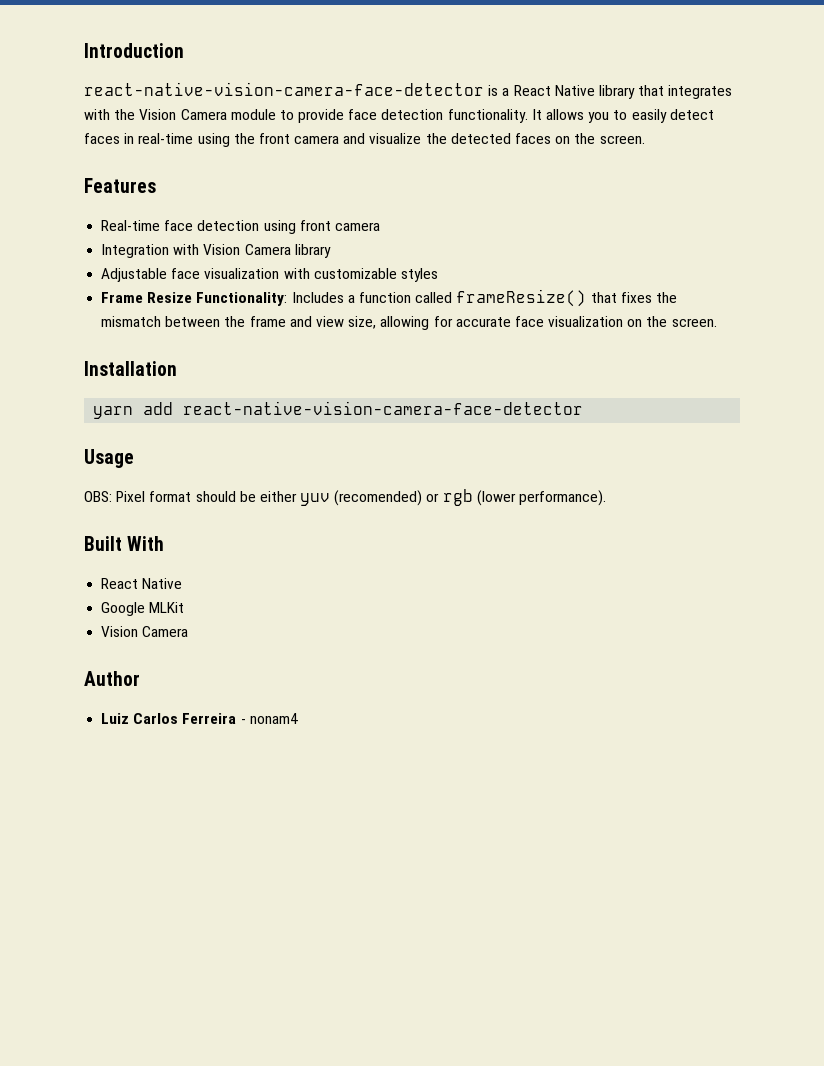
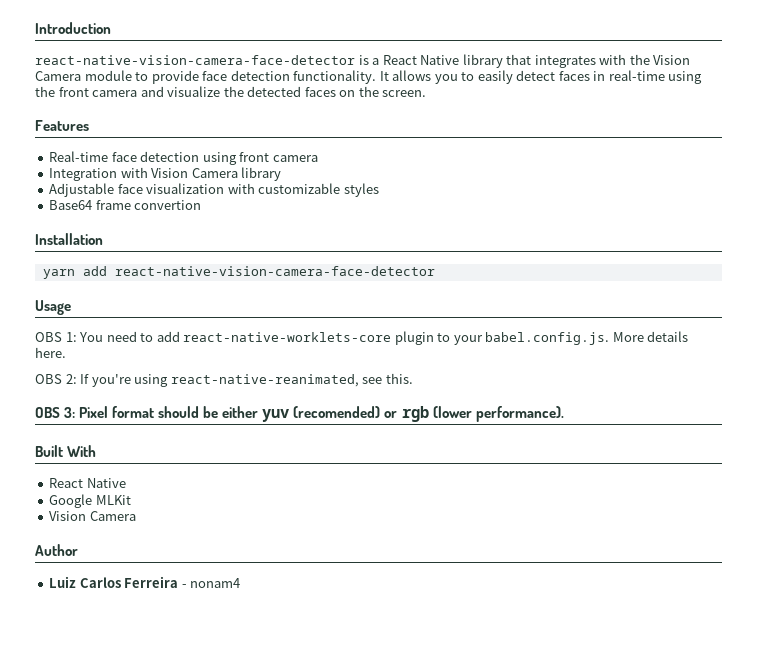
[101,289,677,307] [101,316,717,330] Frame Resize Functionality: Includes a function called frameResize() that fixes the mismatch between the frame and view size, allowing for accurate face visualization on the screen. -> [49,200,202,210] Base64 frame convertion
[84,491,112,502] OBS: -> [35,331,689,345] [35,347,66,358] [35,373,413,387] [35,407,76,418] OBS 1: You need to add react-native-worklets-core plugin to your babel.config.js. More details here. // OBS 2: If you're using react-native-reanimated, see this. // OBS 3:

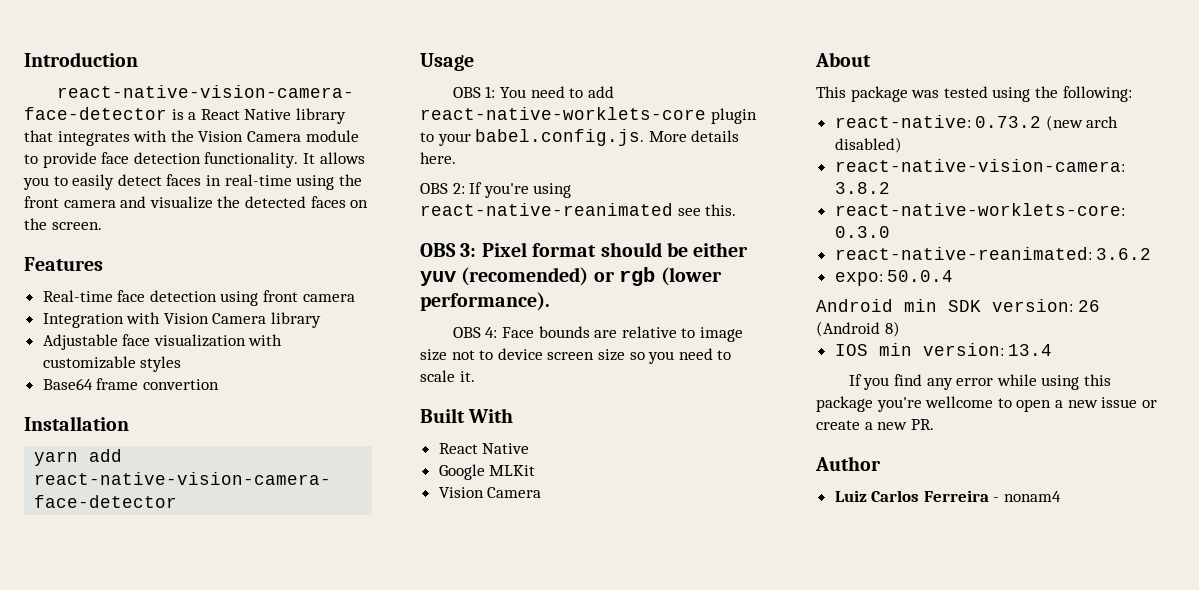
[170,374,359,387] react-native-reanimated, -> [420,203,673,216] react-native-reanimated
(564, 414) none -> [452,326,743,342] [420,348,732,364] [420,370,475,382] // OBS 4: Face bounds are relative to image size not to device screen size so you need to scale it.
(136, 516) none -> [815,52,871,67] [816,86,1132,102] [834,115,1119,131] [834,137,902,153] [834,159,1125,172] [834,182,890,194] [834,203,1125,216] [834,226,890,238] [834,247,1152,260] [834,270,954,286] [816,299,1100,312] [816,321,900,337] [834,343,1053,356] [848,374,1111,390] [816,396,1157,412] [816,419,934,430] // About // This package was tested using the following: // react-native: 0.73.2 (new arch disabled) // react-native-vision-camera: 3.8.2 // react-native-worklets-core: 0.3.0 // react-native-reanimated: 3.6.2 // expo: 50.0.4 // Android min SDK version: 26 (Android 8) // IOS min version: 13.4 // If you find any error while using this package you're wellcome to open a new issue or create a new PR.

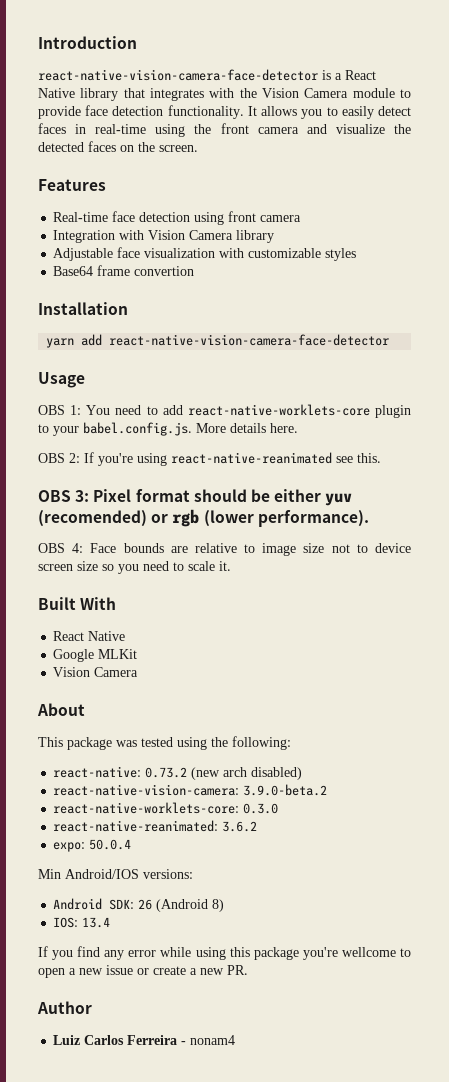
[834,182,890,194] 3.8.2 -> [243,784,328,796] 3.9.0-beta.2
[816,299,1073,312] Android min SDK version: -> [38,869,193,879] [53,898,135,910] Min Android/IOS versions: // Android SDK:
[834,343,1004,356] IOS min version: -> [53,917,79,928] IOS:

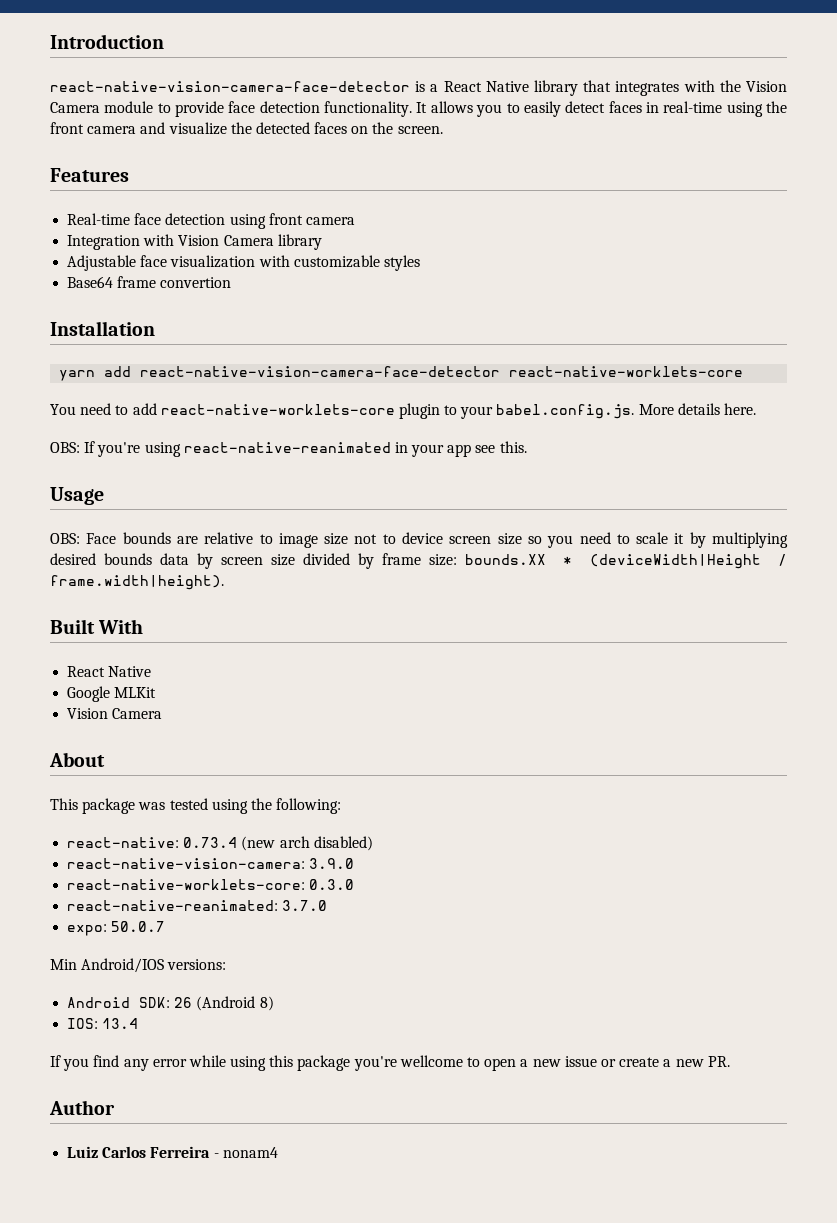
[38,372,85,388] [38,405,82,415] // Usage // OBS 1: -> [509,366,744,377] react-native-worklets-core //
[38,453,80,463] OBS 2: -> [50,442,80,453] OBS:
(332, 458) none -> [394,442,472,457] in your app
[38,489,353,506] [38,509,369,527] [38,543,84,553] OBS 3: Pixel format should be either yuv (recomended) or rgb (lower performance). // OBS 4: -> [50,487,104,505] [50,533,80,544] Usage // OBS:
[219,561,231,571] it. -> [674,532,788,548] [50,553,787,569] [50,575,224,590] it by multiplying desired bounds data by screen size divided by frame size: bounds.XX * (deviceWidth|Height / frame.width|height).
[145,767,188,778] 0.73.2 -> [183,837,238,848] 0.73.4
[243,784,328,796] 3.9.0-beta.2 -> [309,858,355,869] 3.9.0
[222,821,258,832] 3.6.2 -> [282,900,328,911] 3.7.0
[89,839,132,850] 50.0.4 -> [111,921,166,932] 50.0.7

